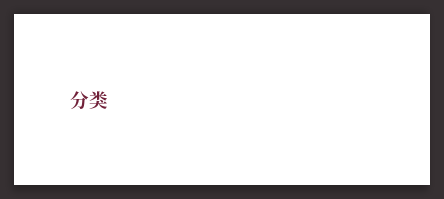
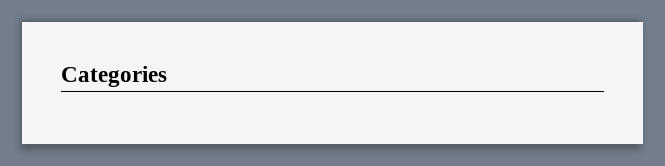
[70,91,108,110] 分类 -> [61,66,167,87] Categories

